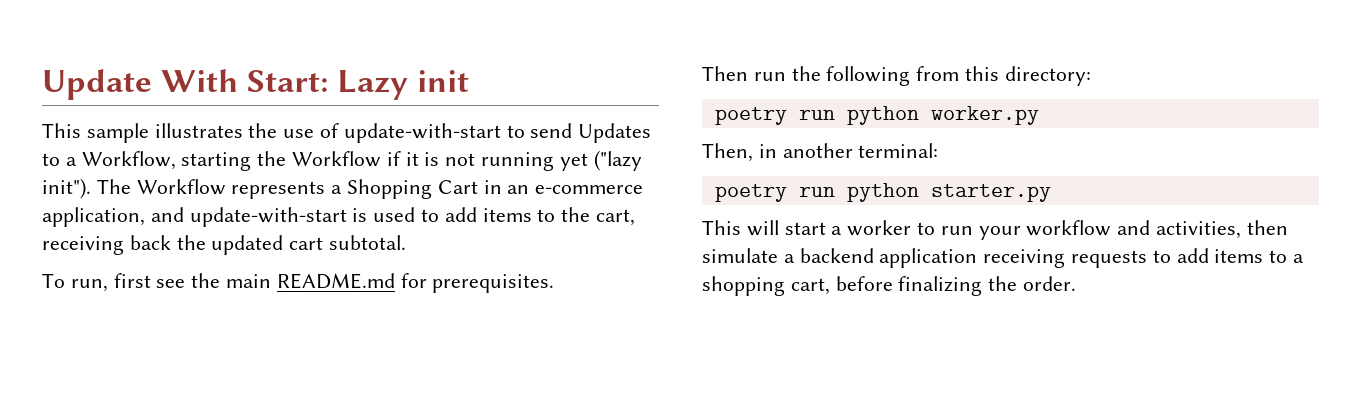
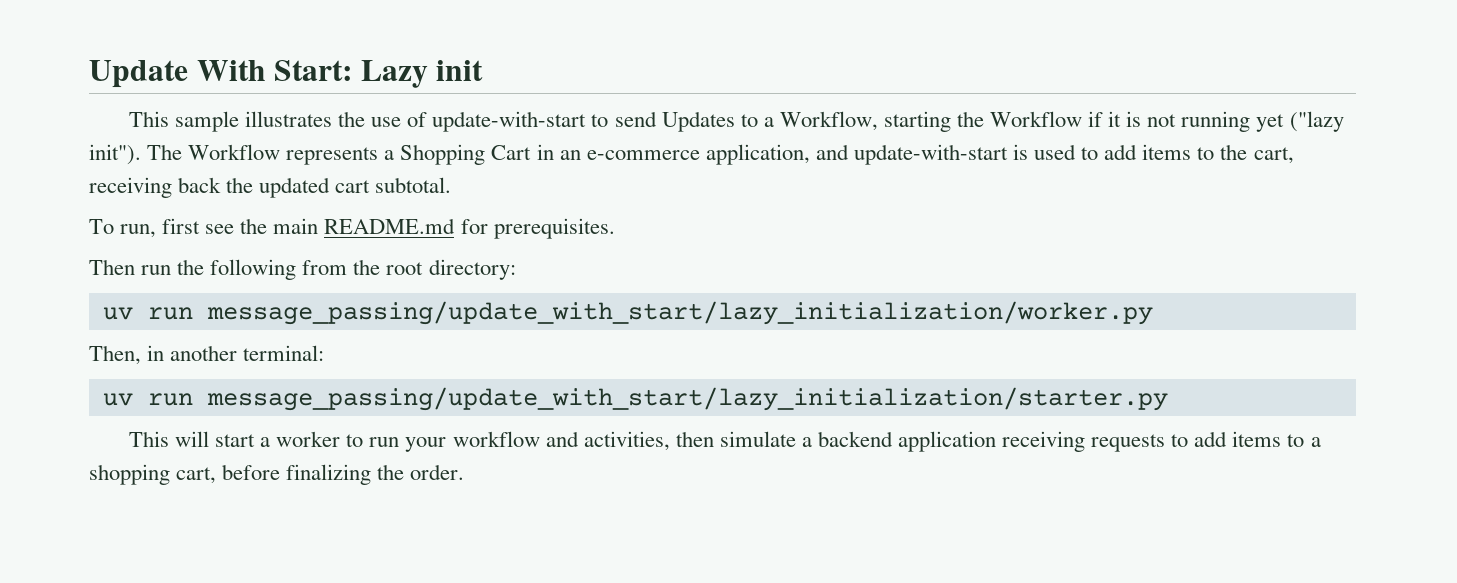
[965,66,1000,81] this -> [353,259,424,275] the root
[714,106,1039,125] poetry run python worker.py -> [102,301,1153,325] uv run message_passing/update_with_start/lazy_initialization/worker.py
[714,183,1051,202] poetry run python starter.py -> [102,387,1168,411] uv run message_passing/update_with_start/lazy_initialization/starter.py

